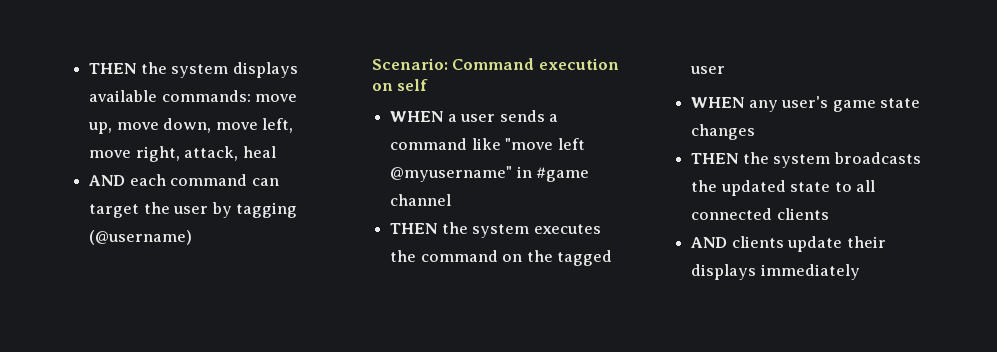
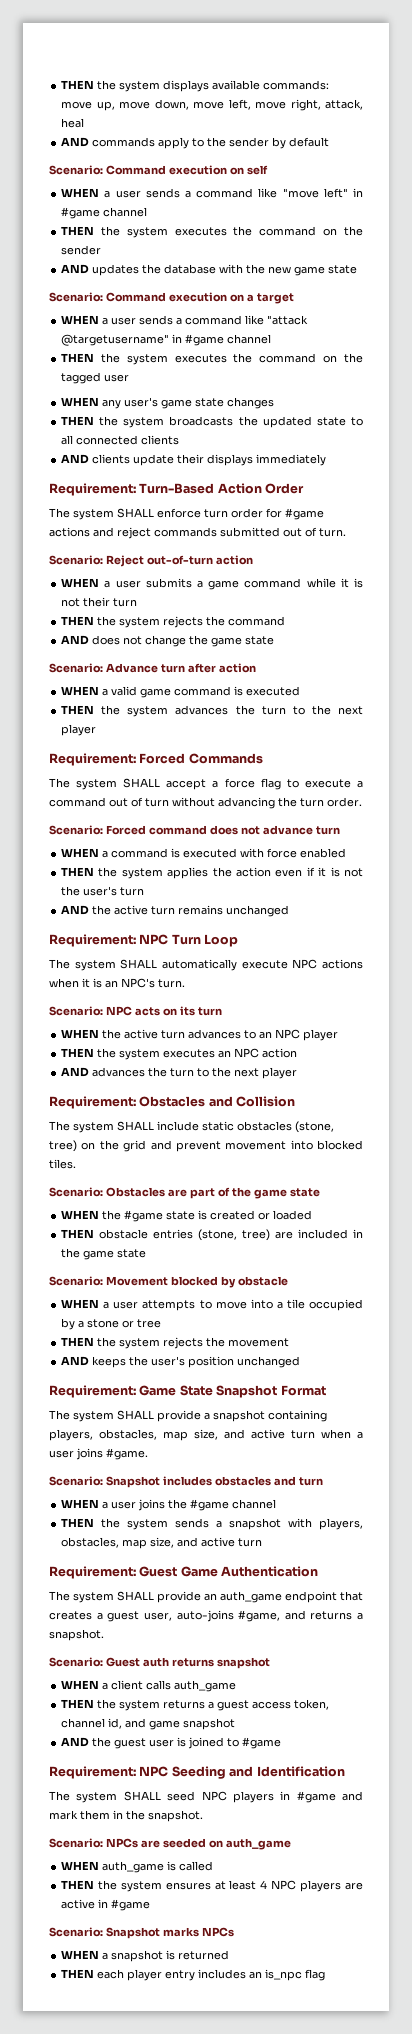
[129,174,279,186] [89,202,297,218] [89,230,193,245] each command can target the user by tagging (@username) -> [92,137,330,149] commands apply to the sender by default
[557,138,585,150] [390,166,513,182] left @myusername" -> [323,188,363,198] [61,207,148,219] [61,226,363,238] [61,245,102,255] [61,264,358,276] [49,292,294,304] [61,315,309,325] [61,334,170,346] left" in #game channel // THEN the system executes the command on the sender // AND updates the database with the new game state // Scenario: Command execution on a target // WHEN a user sends a command like "attack @targetusername"
(860, 272) none -> [49,483,305,496] [49,508,324,520] [49,527,346,539] [49,555,253,567] [61,578,363,590] [61,597,138,607] [61,616,286,628] [61,635,275,647] [49,663,256,673] [61,686,301,698] [61,705,364,717] [61,724,97,736] [49,753,263,766] [49,778,363,790] [49,797,362,809] [49,825,340,835] [61,848,347,858] [61,867,363,879] [61,886,145,896] [61,905,290,917] [49,934,239,947] [49,959,363,971] [49,978,185,988] [49,1006,222,1016] [61,1029,339,1041] [61,1048,298,1060] [61,1067,298,1079] [49,1096,296,1109] [49,1121,334,1133] [49,1140,363,1152] [49,1159,76,1169] [49,1187,320,1199] [61,1210,313,1222] [61,1229,363,1241] [61,1248,147,1260] [49,1276,288,1288] [61,1299,363,1311] [61,1318,162,1330] [61,1337,290,1349] [61,1356,301,1368] [49,1385,326,1398] [49,1410,327,1422] [49,1429,363,1441] [49,1448,148,1460] [49,1476,323,1488] [61,1499,277,1511] [61,1518,363,1530] [61,1537,263,1549] [49,1566,319,1579] [49,1591,363,1603] [49,1610,363,1622] [49,1629,104,1641] [49,1657,270,1669] [61,1680,237,1692] [61,1699,330,1711] [61,1718,236,1730] [61,1737,282,1749] [49,1766,345,1779] [49,1791,363,1803] [49,1810,203,1822] [49,1838,291,1850] [61,1861,214,1873] [61,1880,363,1892] [61,1899,151,1911] [49,1927,234,1939] [61,1950,230,1962] [61,1969,326,1981] // Requirement: Turn-Based Action Order // The system SHALL enforce turn order for #game actions and reject commands submitted out of turn. // Scenario: Reject out-of-turn action // WHEN a user submits a game command while it is not their turn // THEN the system rejects the command // AND does not change the game state // Scenario: Advance turn after action // WHEN a valid game command is executed // THEN the system advances the turn to the next player // Requirement: Forced Commands // The system SHALL accept a force flag to execute a command out of turn without advancing the turn order. // Scenario: Forced command does not advance turn // WHEN a command is executed with force enabled // THEN the system applies the action even if it is not the user's turn // AND the active turn remains unchanged // Requirement: NPC Turn Loop // The system SHALL automatically execute NPC actions when it is an NPC's turn. // Scenario: NPC acts on its turn // WHEN the active turn advances to an NPC player // THEN the system executes an NPC action // AND advances the turn to the next player // Requirement: Obstacles and Collision // The system SHALL include static obstacles (stone, tree) on the grid and prevent movement into blocked tiles. // Scenario: Obstacles are part of the game state // WHEN the #game state is created or loaded // THEN obstacle entries (stone, tree) are included in the game state // Scenario: Movement blocked by obstacle // WHEN a user attempts to move into a tile occupied by a stone or tree // THEN the system rejects the movement // AND keeps the user's position unchanged // Requirement: Game State Snapshot Format // The system SHALL provide a snapshot containing players, obstacles, map size, and active turn when a user joins #game. // Scenario: Snapshot includes obstacles and turn // WHEN a user joins the #game channel // THEN the system sends a snapshot with players, obstacles, map size, and active turn // Requirement: Guest Game Authentication // The system SHALL provide an auth_game endpoint that creates a guest user, auto-joins #game, and returns a snapshot. // Scenario: Guest auth returns snapshot // WHEN a client calls auth_game // THEN the system returns a guest access token, channel id, and game snapshot // AND the guest user is joined to #game // Requirement: NPC Seeding and Identification // The system SHALL seed NPC players in #game and mark them in the snapshot. // Scenario: NPCs are seeded on auth_game // WHEN auth_game is called // THEN the system ensures at least 4 NPC players are active in #game // Scenario: Snapshot marks NPCs // WHEN a snapshot is returned // THEN each player entry includes an is_npc flag

